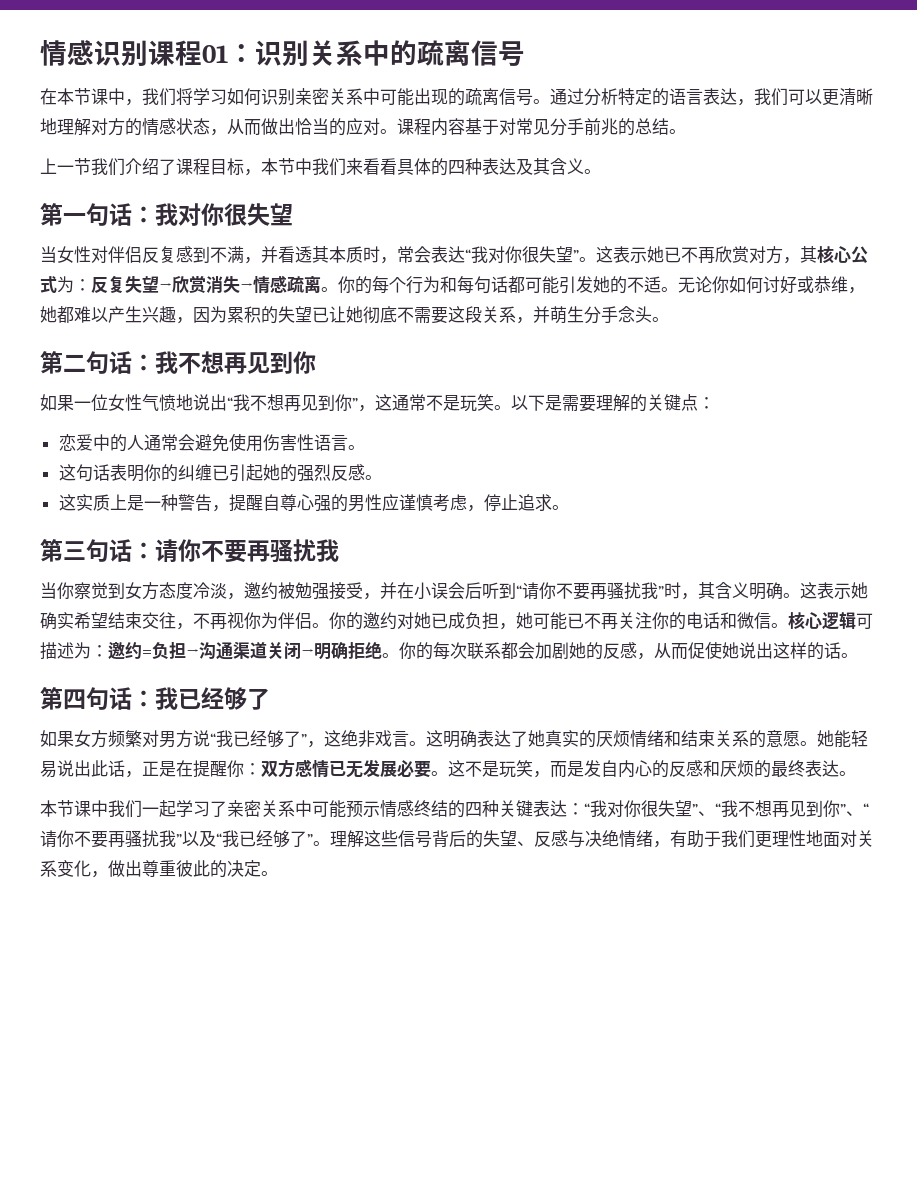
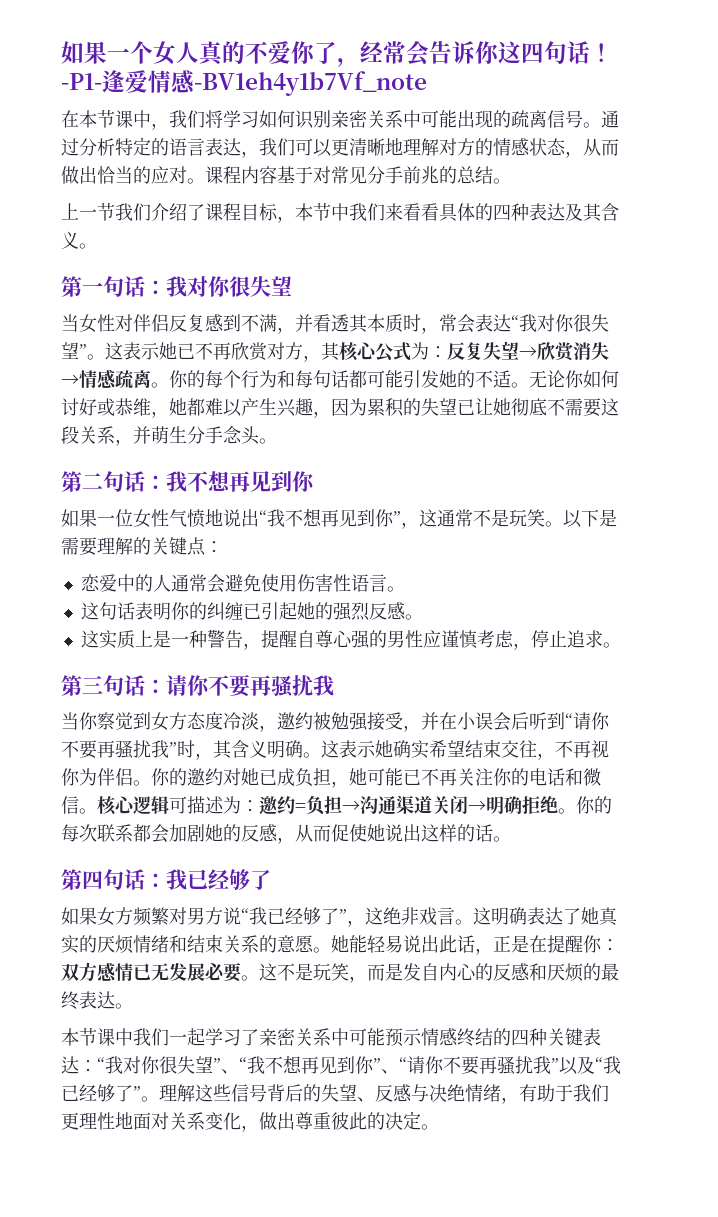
[40,40,525,67] 情感识别课程01：识别关系中的疏离信号 -> [61,41,613,67] [61,70,427,96] 如果一个女人真的不爱你了，经常会告诉你这四句话！-P1-逢爱情感-BV1eh4y1b7Vf_note

